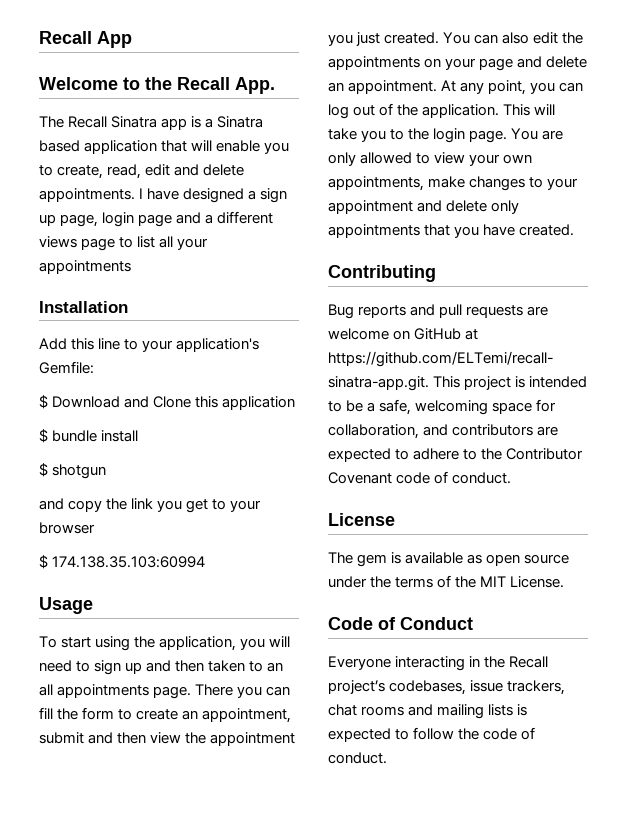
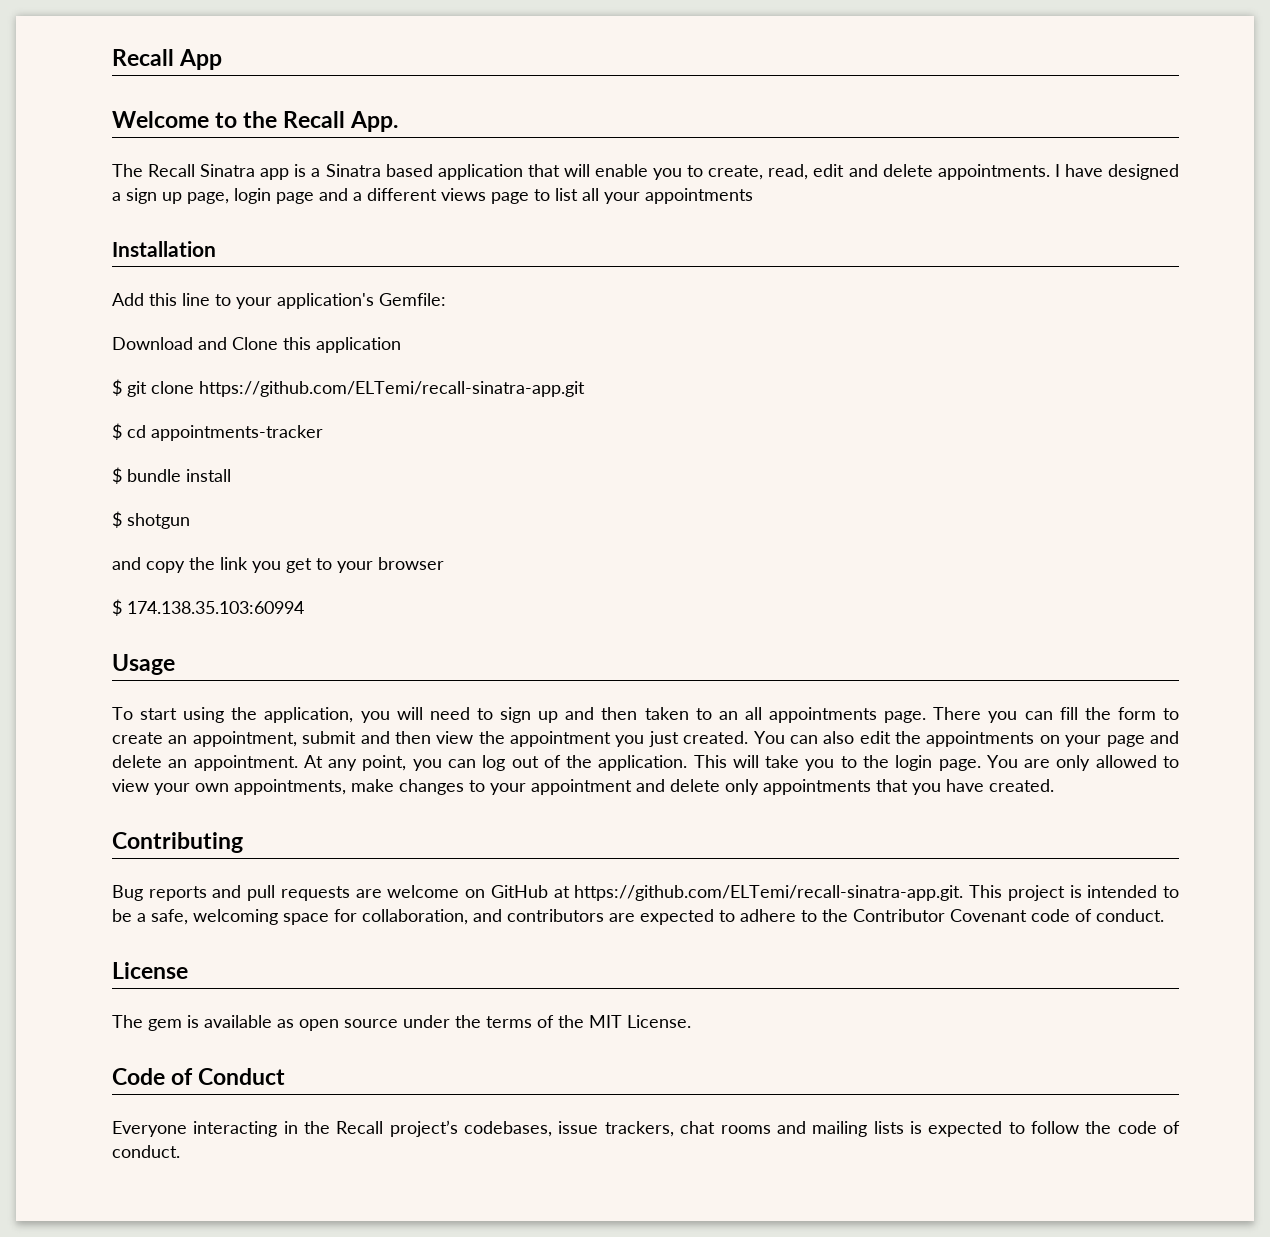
[39,395,48,409] $ -> (446, 299) none
(296, 403) none -> [112,379,585,397] [112,423,323,441] // $ git clone https://github.com/ELTemi/recall-sinatra-app.git // $ cd appointments-tracker

